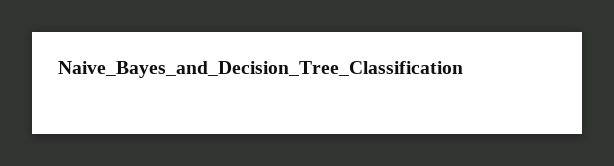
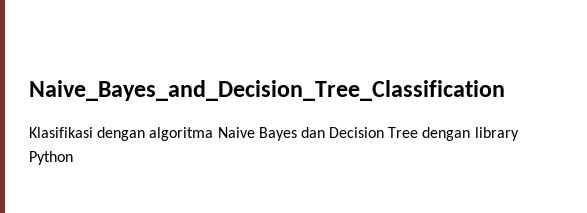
(463, 69) none -> [29,127,519,141] [29,151,73,165] // Klasifikasi dengan algoritma Naive Bayes dan Decision Tree dengan library Python

